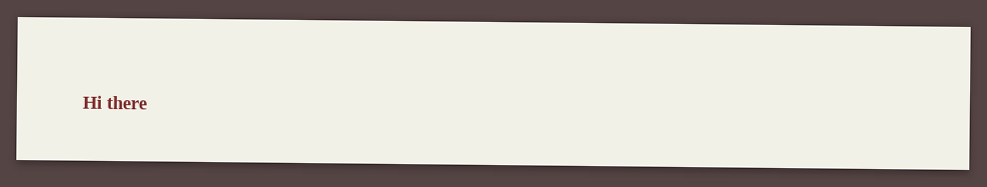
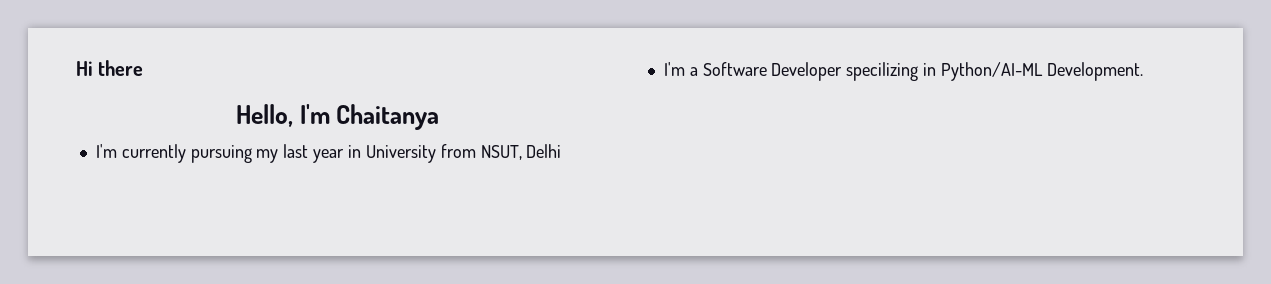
(147, 102) none -> [235,104,440,130] [95,144,562,163] [663,62,1143,81] // Hello, I'm Chaitanya // I'm currently pursuing my last year in University from NSUT, Delhi // I'm a Software Developer specilizing in Python/AI-ML Development.

